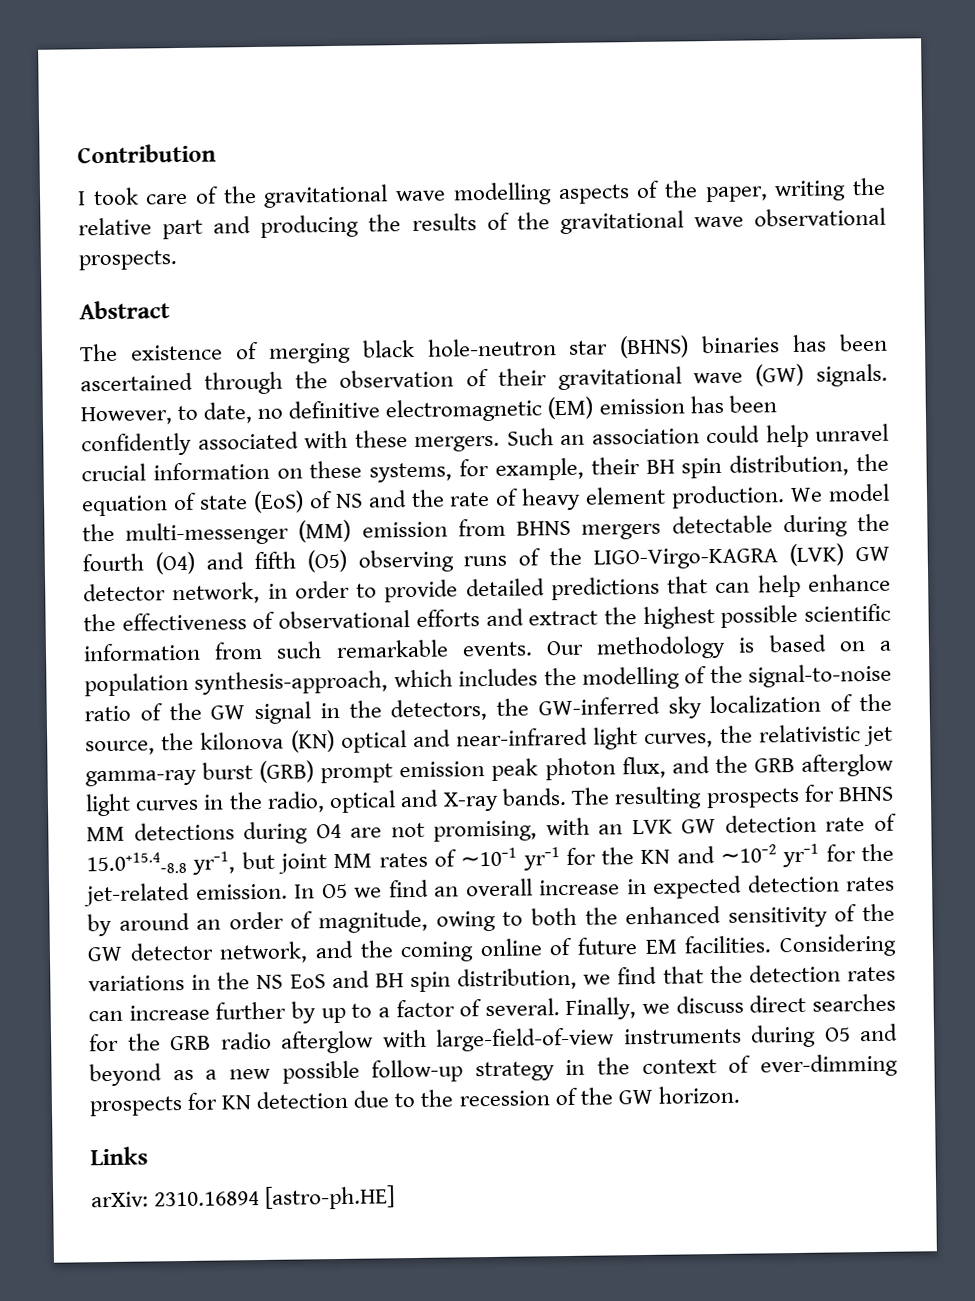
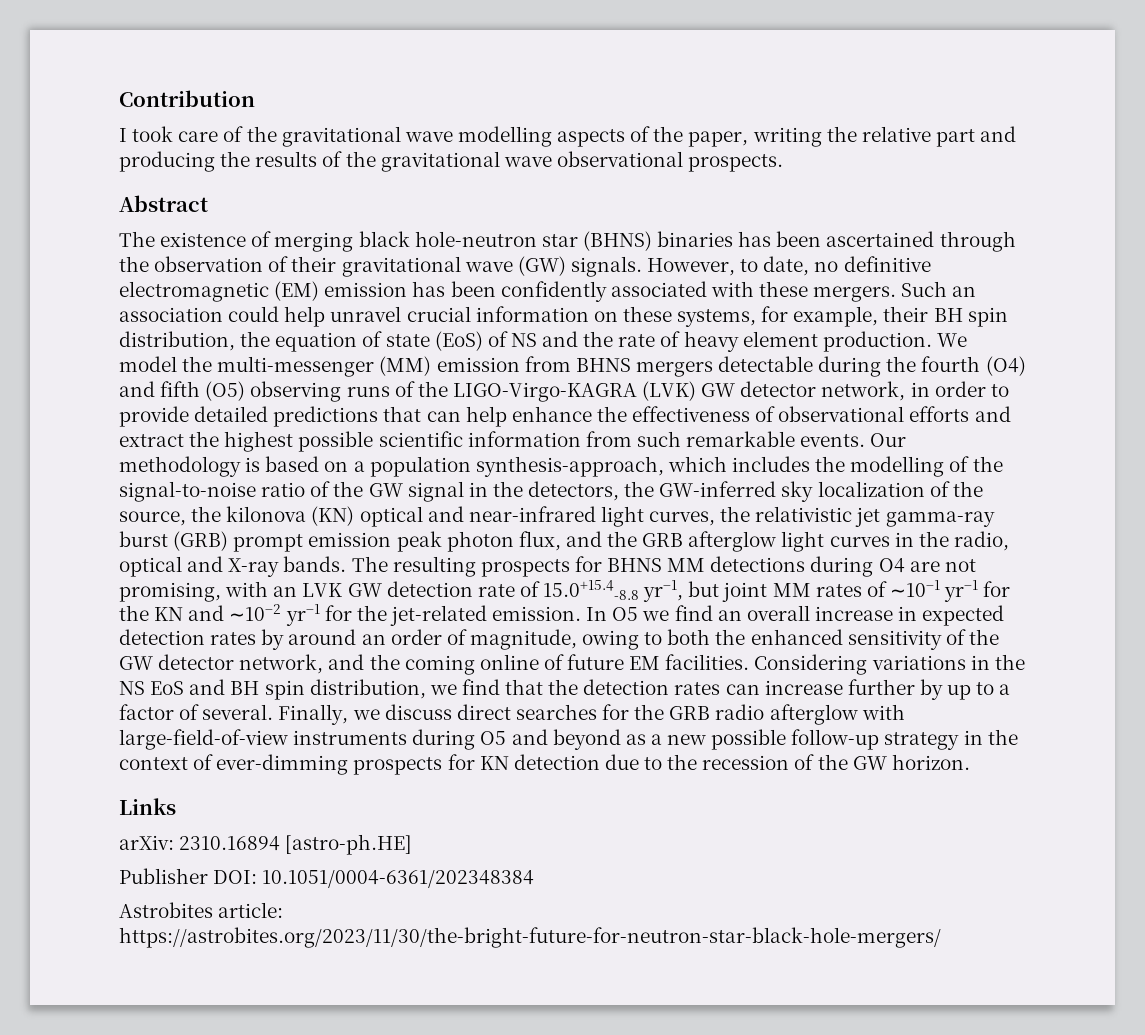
(396, 1197) none -> [119,868,535,888] [119,902,284,918] [119,927,941,948] // Publisher DOI: 10.1051/0004-6361/202348384 // Astrobites article: https://astrobites.org/2023/11/30/the-bright-future-for-neutron-star-black-hole-mergers/

